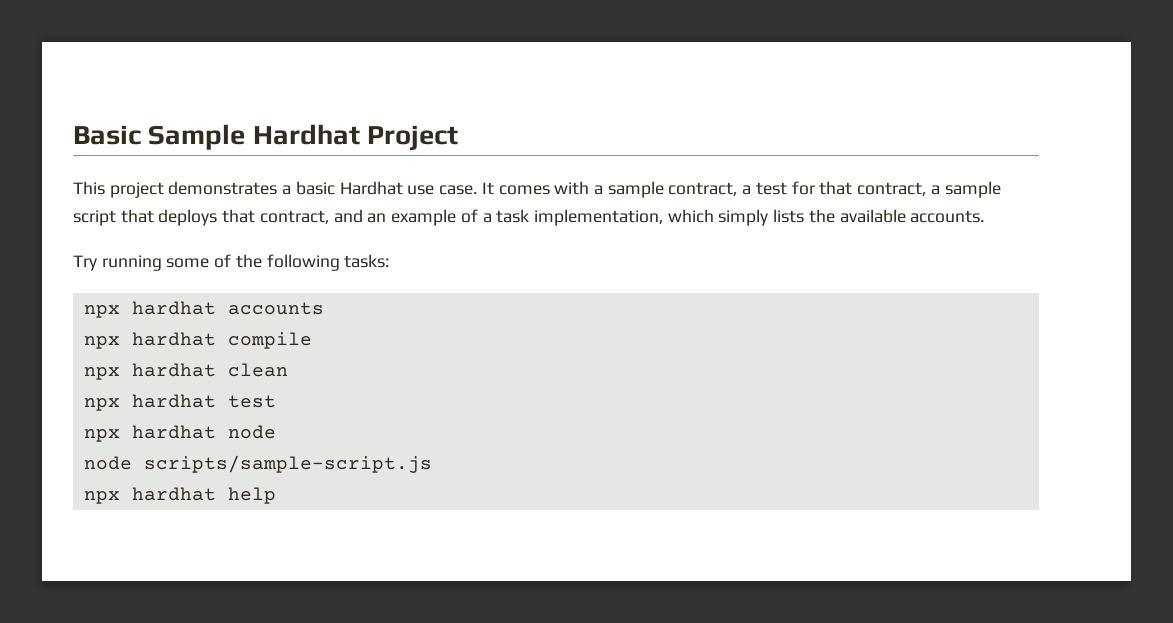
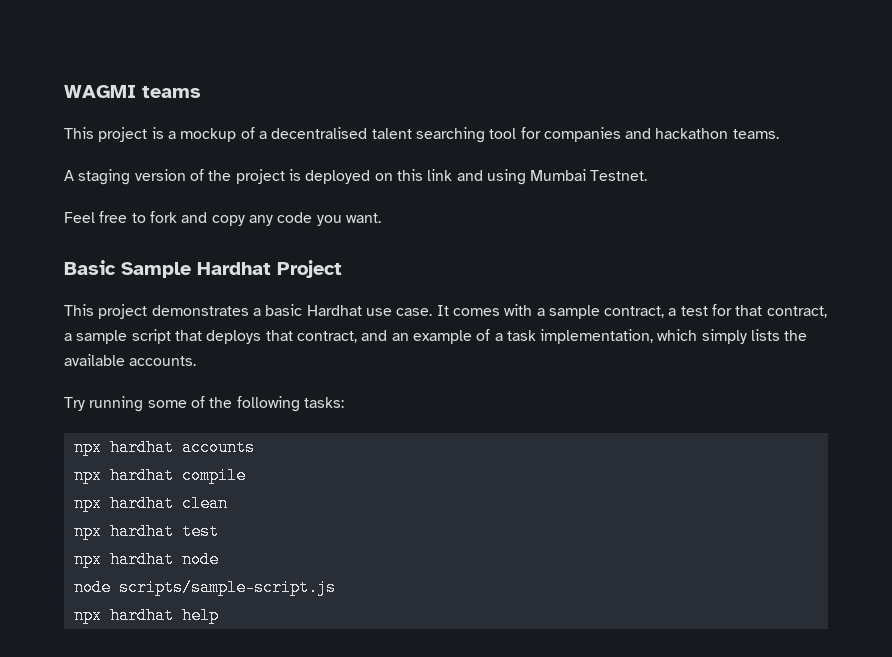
(73, 135) none -> [64,85,201,98] [64,127,779,143] [64,169,648,185] [64,211,381,226] WAGMI teams // This project is a mockup of a decentralised talent searching tool for companies and hackathon teams. // A staging version of the project is deployed on this link and using Mumbai Testnet. // Feel free to fork and copy any code you want. //

